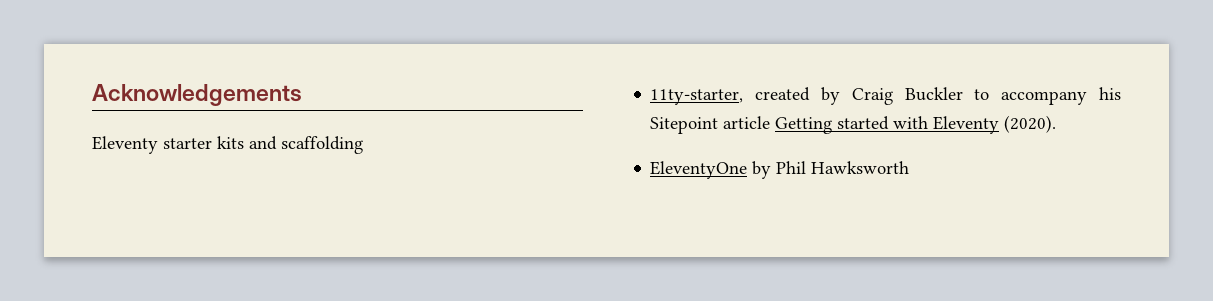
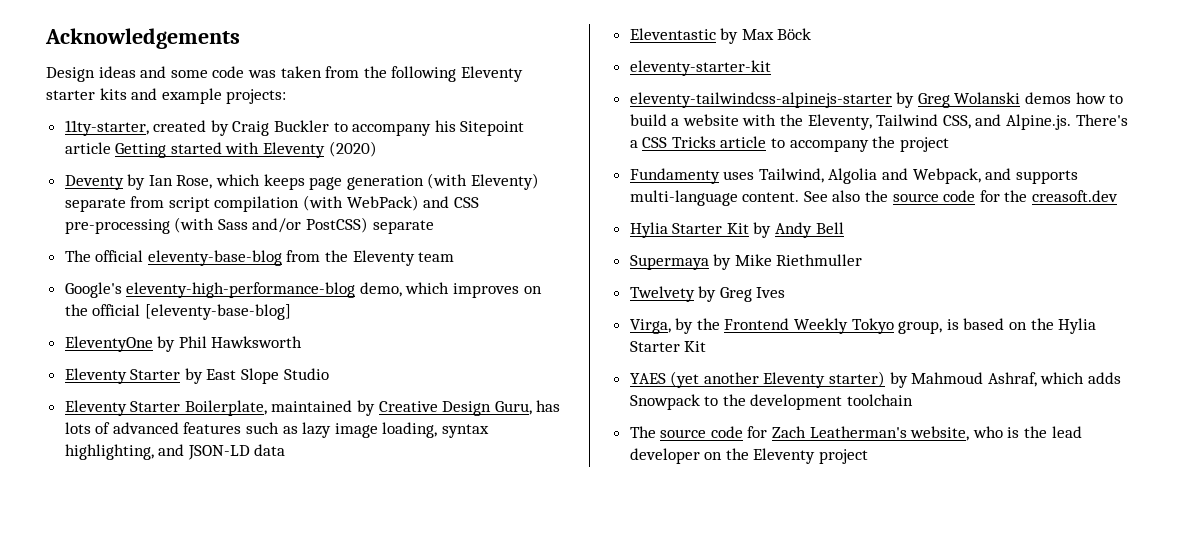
(302, 95) none -> [46,66,457,82] Design ideas and some code was taken from the following
[281,136,363,154] scaffolding -> [161,88,287,104] example projects:
[1004,115,1057,133] [650,161,910,179] (2020). // EleventyOne by Phil Hawksworth -> [328,141,377,157] [64,173,540,190] [64,195,479,212] [64,217,434,234] [64,250,455,266] [64,282,542,298] [64,304,291,320] [64,336,303,352] [64,368,329,384] [64,400,561,416] [64,422,490,438] [64,444,286,460] [629,28,812,44] [629,60,771,76] [629,92,1124,108] [629,114,1128,130] [629,136,949,152] [629,168,1078,184] [629,190,1119,206] [629,222,844,238] [629,254,863,270] [629,286,786,302] [629,318,1097,334] [629,341,707,352] [629,371,1122,388] [629,394,914,410] [629,426,1082,441] [629,448,869,464] (2020) // Deventy by Ian Rose, which keeps page generation (with Eleventy) separate from script compilation (with WebPack) and CSS pre-processing (with Sass and/or PostCSS) separate // The official eleventy-base-blog from the Eleventy team // Google's eleventy-high-performance-blog demo, which improves on the official [eleventy-base-blog] // EleventyOne by Phil Hawksworth // Eleventy Starter by East Slope Studio // Eleventy Starter Boilerplate, maintained by Creative Design Guru, has lots of advanced features such as lazy image loading, syntax highlighting, and JSON-LD data // Eleventastic by Max Böck // eleventy-starter-kit // eleventy-tailwindcss-alpinejs-starter by Greg Wolanski demos how to build a website with the Eleventy, Tailwind CSS, and Alpine.js. There's a CSS Tricks article to accompany the project // Fundamenty uses Tailwind, Algolia and Webpack, and supports multi-language content. See also the source code for the creasoft.dev // Hylia Starter Kit by Andy Bell // Supermaya by Mike Riethmuller // Twelvety by Greg Ives // Virga, by the Frontend Weekly Tokyo group, is based on the Hylia Starter Kit // YAES (yet another Eleventy starter) by Mahmoud Ashraf, which adds Snowpack to the development toolchain // The source code for Zach Leatherman's website, who is the lead developer on the Eleventy project

